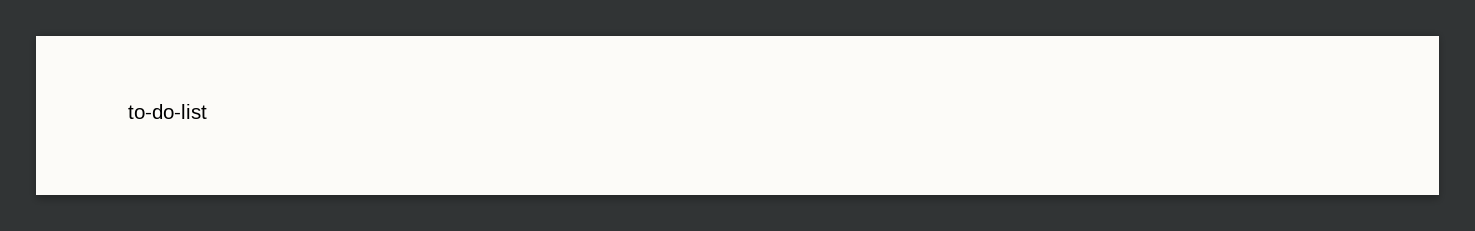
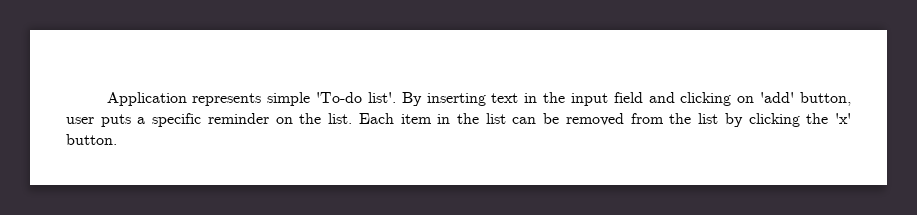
[128,104,207,119] to-do-list -> [106,92,851,106] [66,113,852,127] [66,134,117,145] Application represents simple 'To-do list'. By inserting text in the input field and clicking on 'add' button, user puts a specific reminder on the list. Each item in the list can be removed from the list by clicking the 'x' button.

